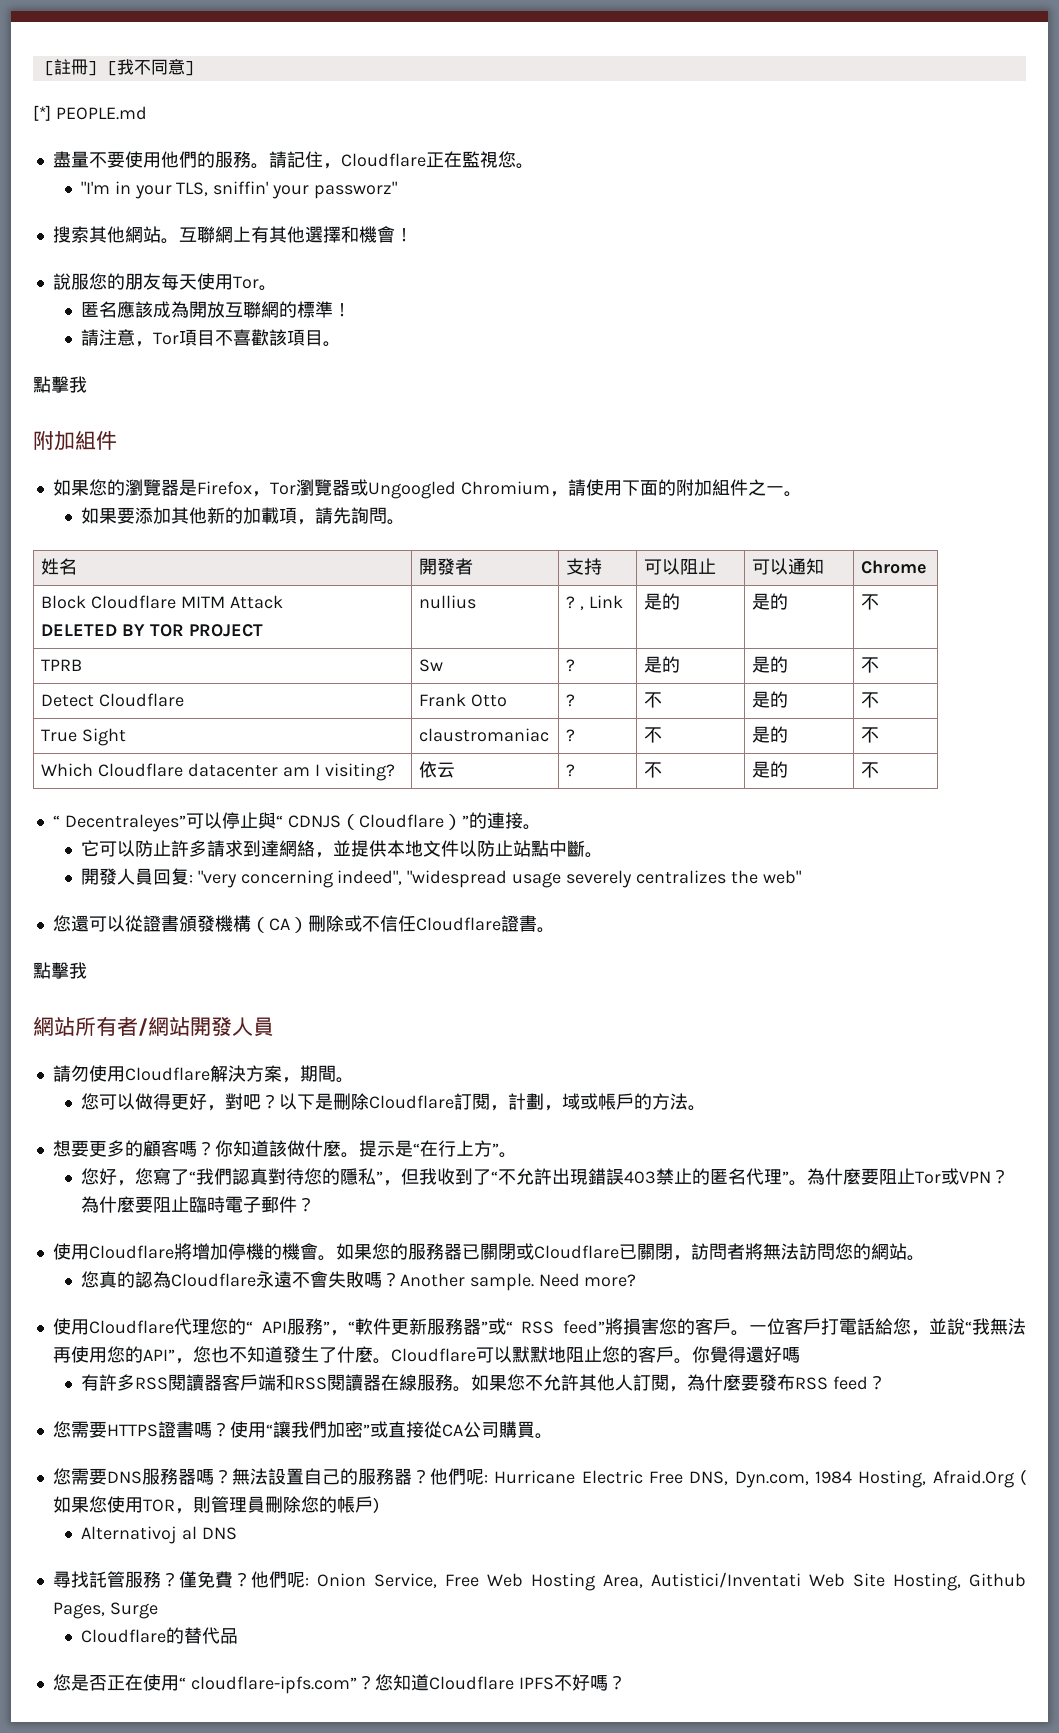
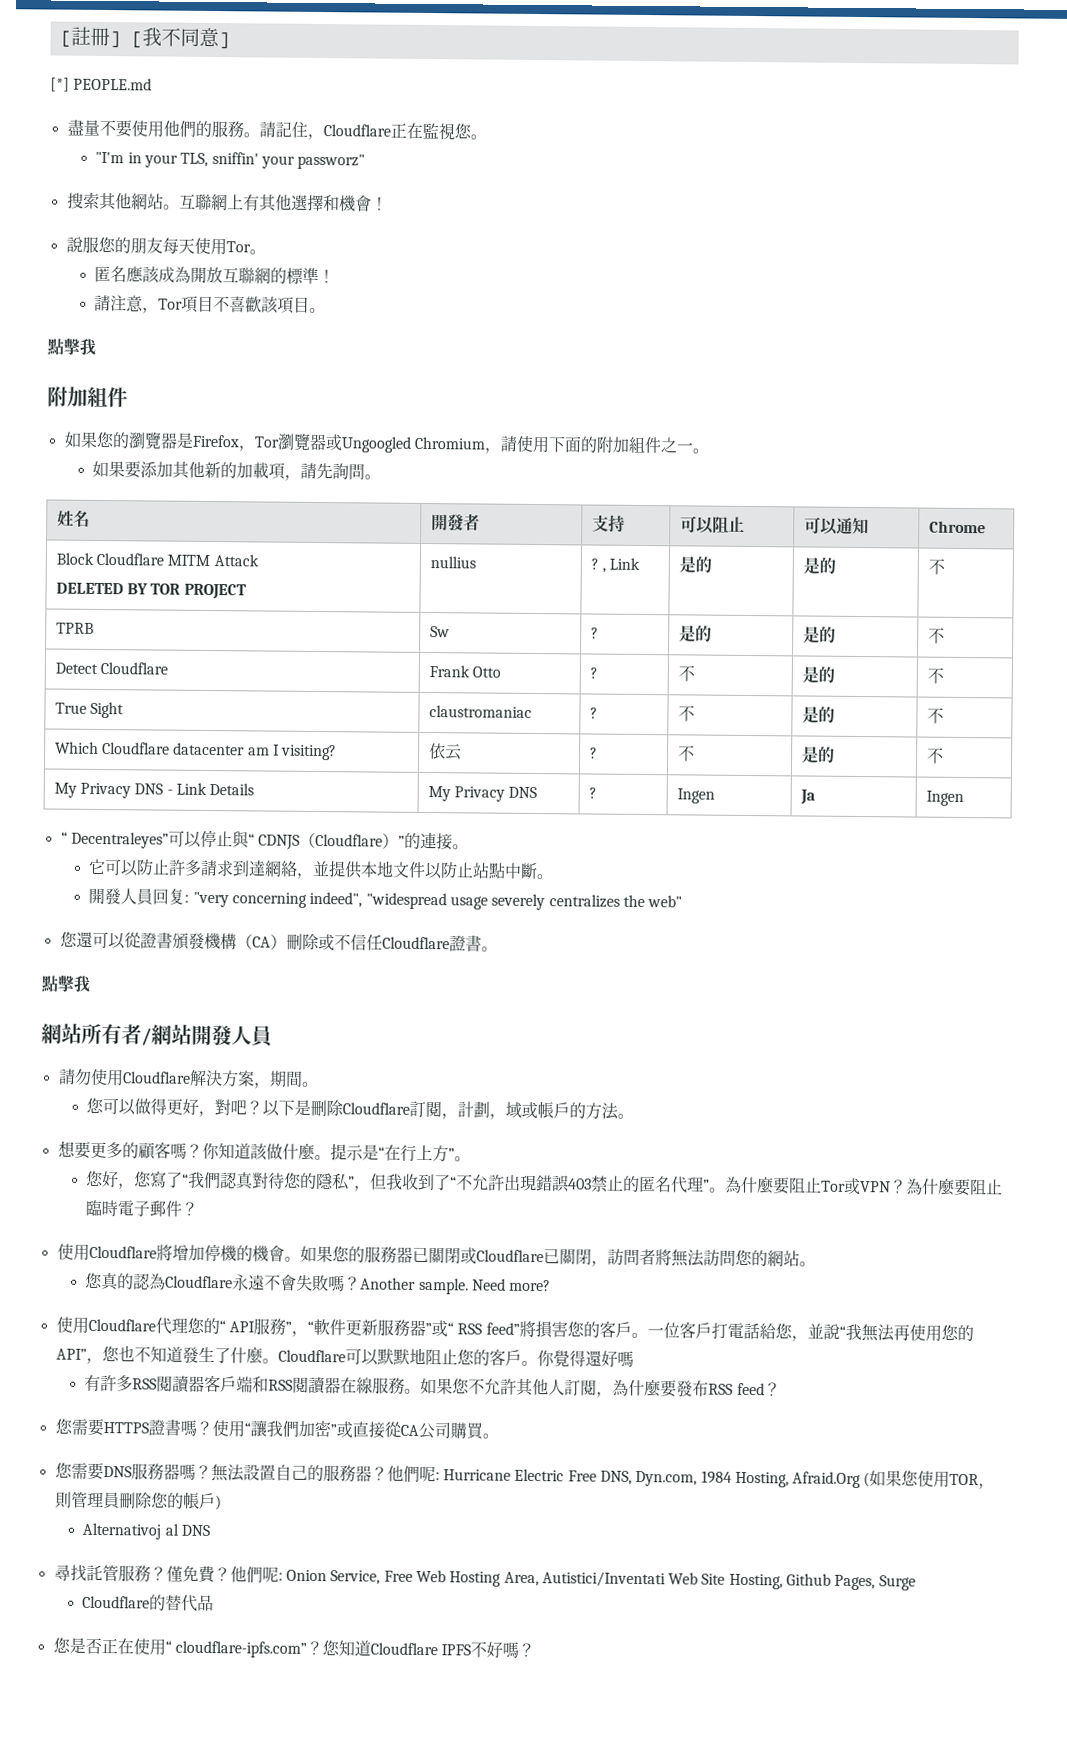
(880, 770) none -> [53,782,255,799] [427,786,538,802] [588,787,597,799] [676,788,715,804] [799,789,816,805] [925,790,964,806] // My Privacy DNS - Link Details | My Privacy DNS | ? | Ingen | Ja | Ingen

